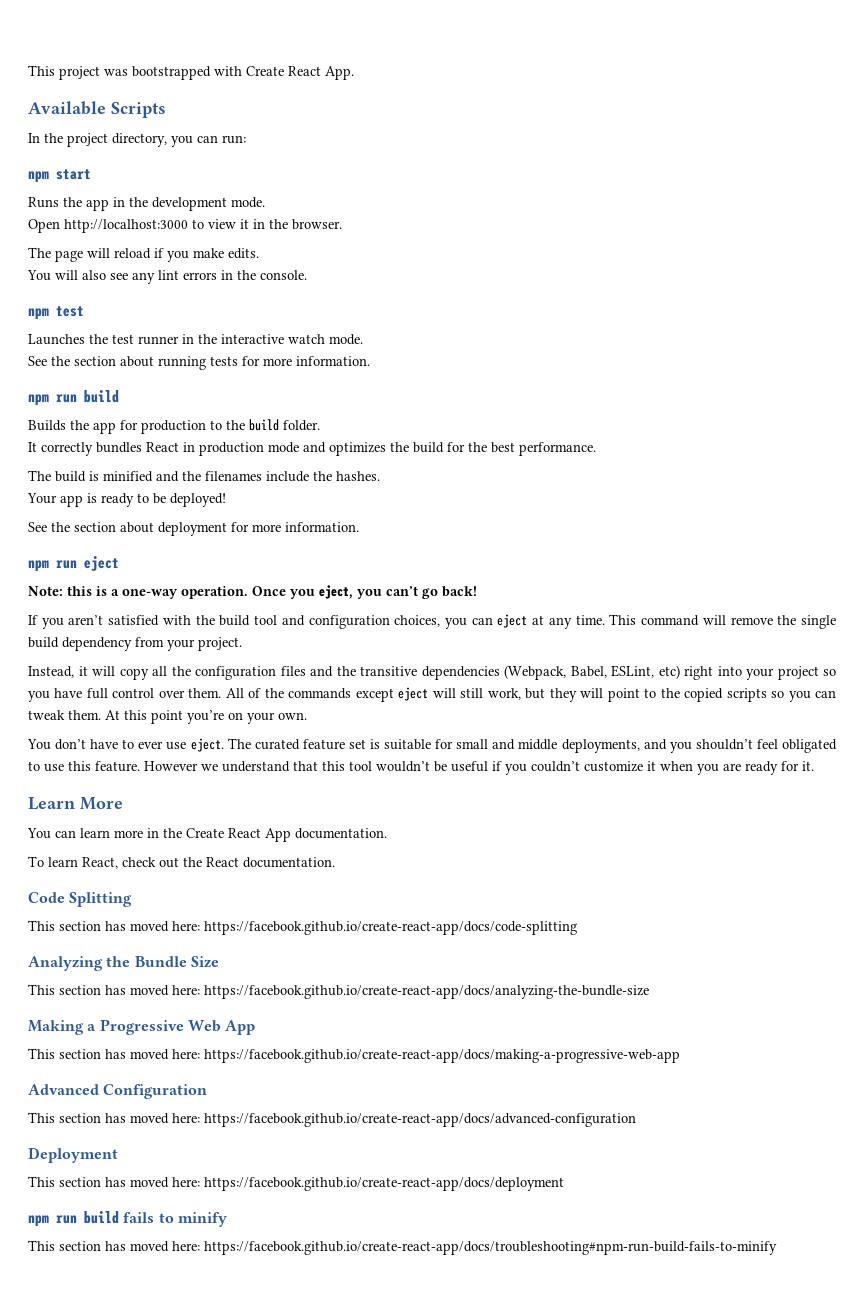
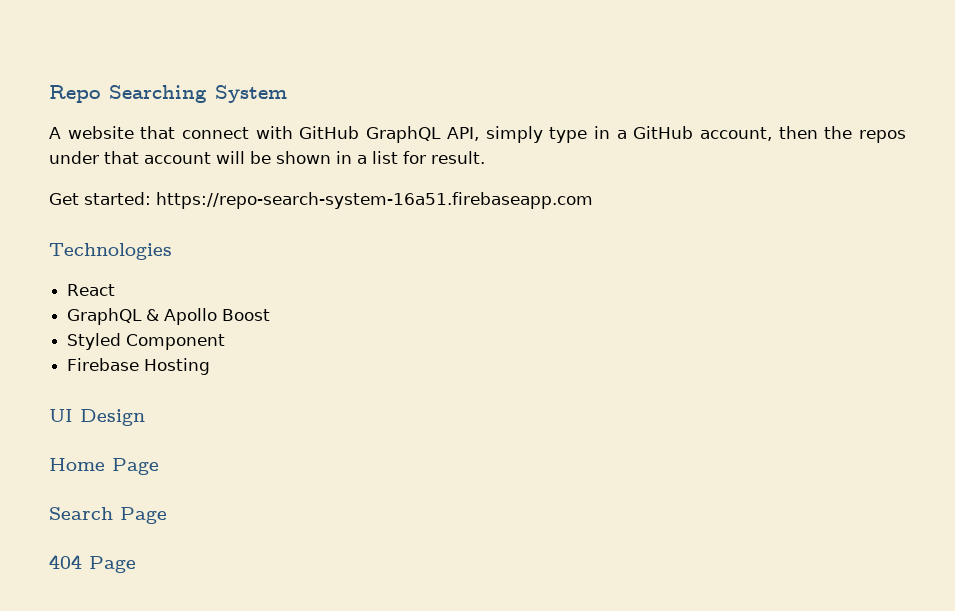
[28,65,354,80] [28,101,166,118] [28,133,246,147] [28,169,91,183] [28,197,265,211] [28,219,342,233] [28,247,259,262] [27,270,307,284] [28,306,84,320] [28,334,363,345] [28,356,370,370] [28,390,119,406] [28,419,320,434] [28,442,596,456] [28,470,380,482] [27,493,226,507] [28,522,359,536] [28,556,119,572] [28,585,477,599] [28,614,837,629] [28,637,242,651] [28,665,836,680] [28,687,837,702] [28,710,307,724] [27,738,837,753] [28,761,814,775] [28,797,123,810] [27,828,387,842] [28,856,335,869] [28,892,133,907] [28,920,577,935] [28,956,219,971] [28,984,649,999] [28,1019,256,1035] [28,1048,680,1063] [28,1084,208,1099] [28,1112,636,1127] [28,1147,118,1163] [28,1176,564,1191] [28,1211,227,1227] [28,1240,777,1255] This project was bootstrapped with Create React App. // Available Scripts // In the project directory, you can run: // npm start // Runs the app in the development mode. // Open http://localhost:3000 to view it in the browser. // The page will reload if you make edits. // You will also see any lint errors in the console. // npm test // Launches the test runner in the interactive watch mode. // See the section about running tests for more information. // npm run build // Builds the app for production to the build folder. // It correctly bundles React in production mode and optimizes the build for the best performance. // The build is minified and the filenames include the hashes. // Your app is ready to be deployed! // See the section about deployment for more information. // npm run eject // Note: this is a one-way operation. Once you eject, you can’t go back! // If you aren’t satisfied with the build tool and configuration choices, you can eject at any time. This command will remove the single build dependency from your project. // Instead, it will copy all the configuration files and the transitive dependencies (Webpack, Babel, ESLint, etc) right into your project so you have full control over them. All of the commands except eject will still work, but they will point to the copied scripts so you can tweak them. At this point you’re on your own. // You don’t have to ever use eject. The curated feature set is suitable for small and middle deployments, and you shouldn’t feel obligated to use this feature. However we understand that this tool wouldn’t be useful if you couldn’t customize it when you are ready for it. // Learn More // You can learn more in the Create React App documentation. // To learn React, check out the React documentation. // Code Splitting // This section has moved here: https://facebook.github.io/create-react-app/docs/code-splitting // Analyzing the Bundle Size // This section has moved here: https://facebook.github.io/create-react-app/docs/analyzing-the-bundle-size // Making a Progressive Web App // This section has moved here: https://facebook.github.io/create-react-app/docs/making-a-progressive-web-app // Advanced Configuration // This section has moved here: https://facebook.github.io/create-react-app/docs/advanced-configuration // Deployment // This section has moved here: https://facebook.github.io/create-react-app/docs/deployment // npm run build fails to minify // This section has moved here: https://facebook.github.io/create-react-app/docs/troubleshooting#npm-run-build-fails-to-minify -> [49,85,287,103] [49,126,906,143] [49,151,485,164] [49,192,593,209] [49,243,172,260] [67,284,116,296] [67,308,271,325] [67,333,226,350] [67,358,211,375] [49,409,145,426] [49,458,159,475] [49,507,167,524] [49,554,136,573] Repo Searching System // A website that connect with GitHub GraphQL API, simply type in a GitHub account, then the repos under that account will be shown in a list for result. // Get started: https://repo-search-system-16a51.firebaseapp.com // Technologies // React // GraphQL & Apollo Boost // Styled Component // Firebase Hosting // UI Design // Home Page // Search Page // 404 Page

